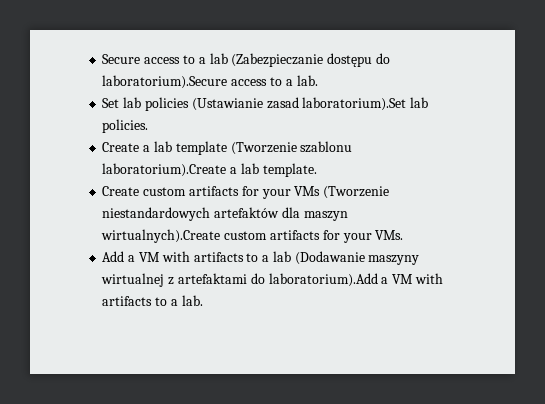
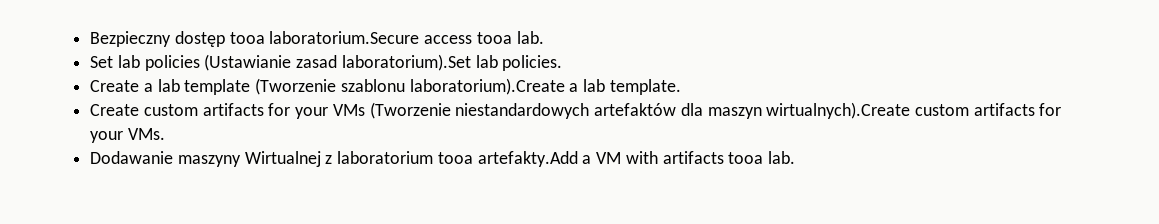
[102,53,390,67] [102,75,293,89] Secure access to a lab (Zabezpieczanie dostępu do laboratorium).Secure access to a -> [90,31,512,47] Bezpieczny dostęp tooa laboratorium.Secure access tooa
[102,251,420,265] [101,273,443,287] [102,296,178,306] Add a VM with artifacts to a lab (Dodawanie maszyny wirtualnej z artefaktami do laboratorium).Add a VM with artifacts to a -> [90,151,764,167] Dodawanie maszyny Wirtualnej z laboratorium tooa artefakty.Add a VM with artifacts tooa

